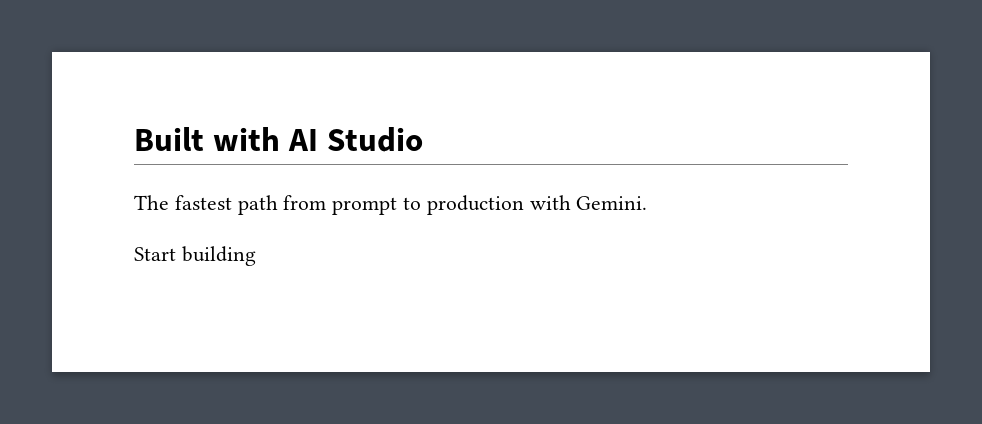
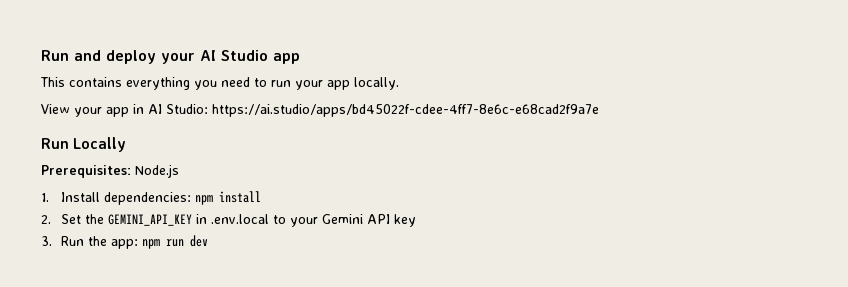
[134,127,423,152] [134,195,648,215] [134,246,256,266] Built with AI Studio // The fastest path from prompt to production with Gemini. // Start building -> [41,50,300,64] [40,77,399,90] [41,104,599,117] [41,137,127,152] [41,164,179,178] [41,191,262,205] [41,214,417,227] [41,235,209,249] Run and deploy your AI Studio app // This contains everything you need to run your app locally. // View your app in AI Studio: https://ai.studio/apps/bd45022f-cdee-4ff7-8e6c-e68cad2f9a7e // Run Locally // Prerequisites: Node.js // 1. Install dependencies: npm install // 2. Set the GEMINI_API_KEY in .env.local to your Gemini API key // 3. Run the app: npm run dev

